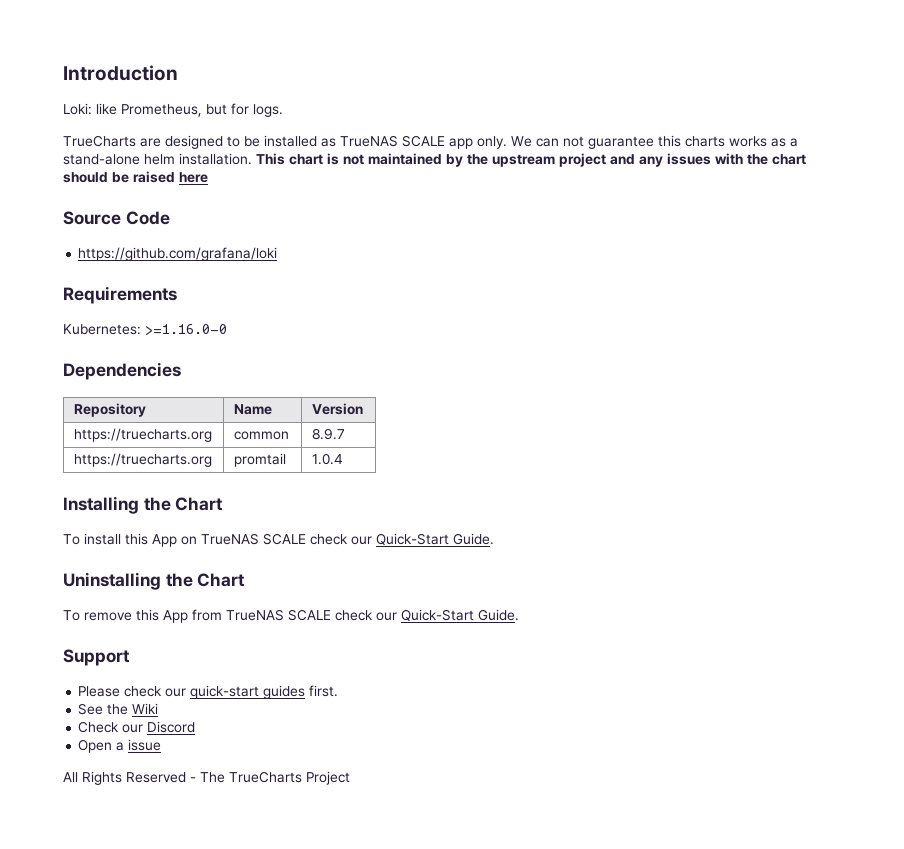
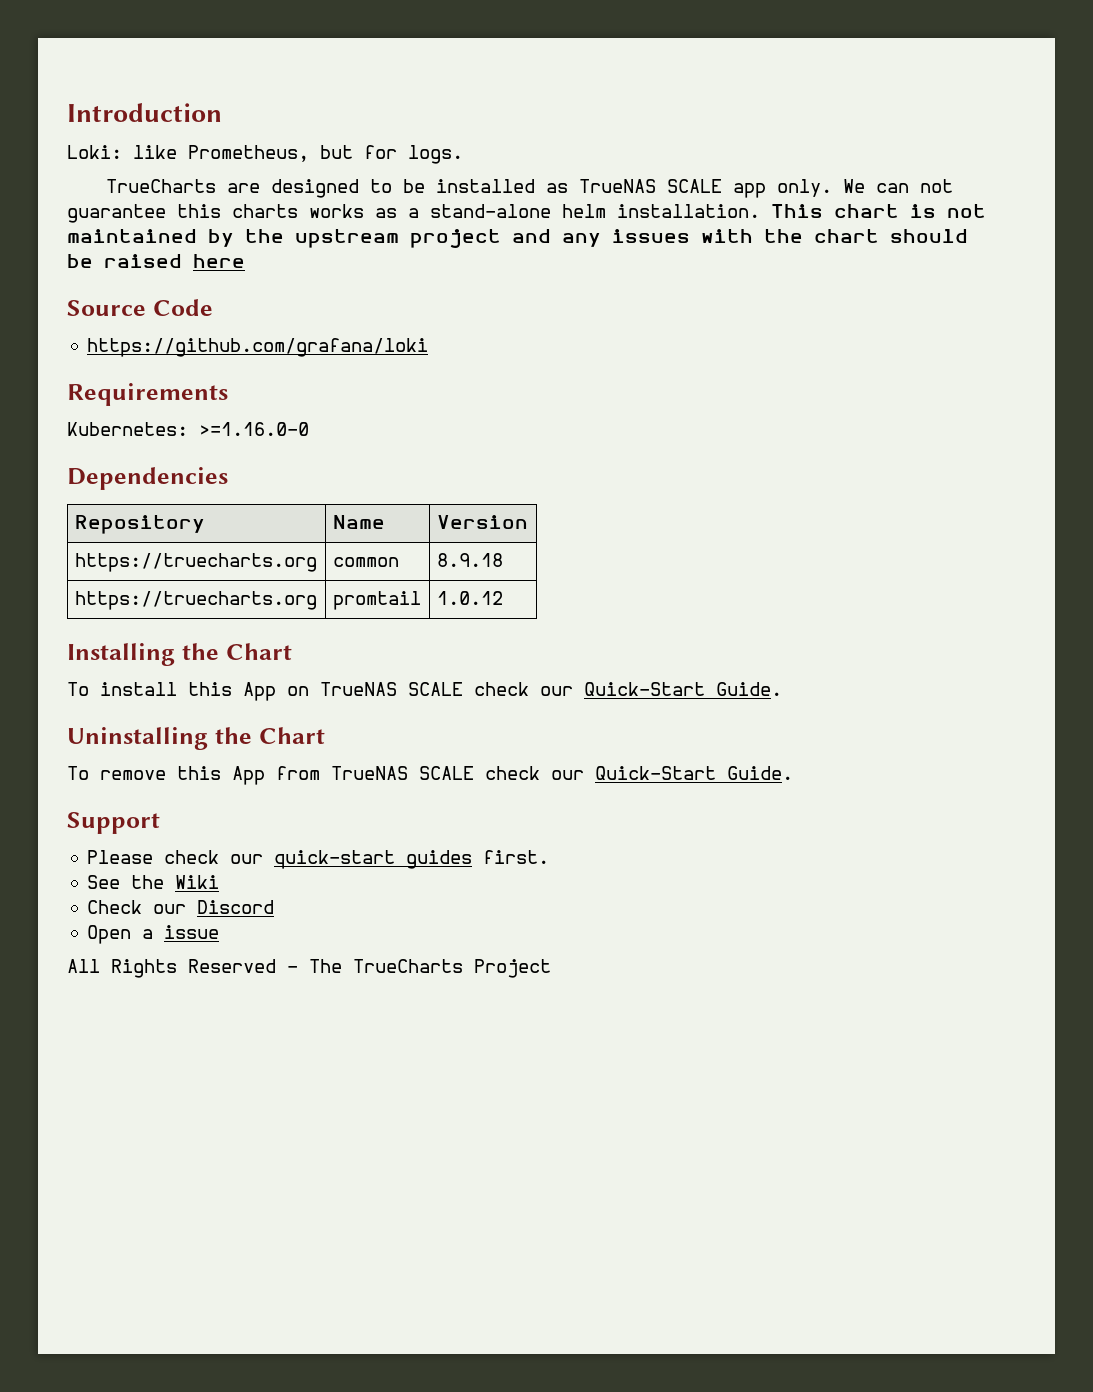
[311,428,345,440] 8.9.7 -> [436,553,503,567] 8.9.18
[311,453,343,465] 1.0.4 -> [436,591,503,605] 1.0.12

